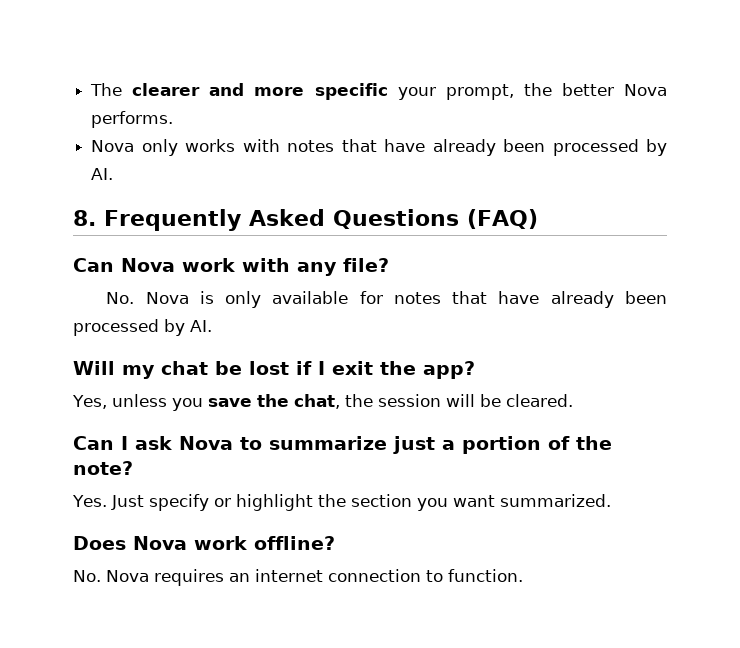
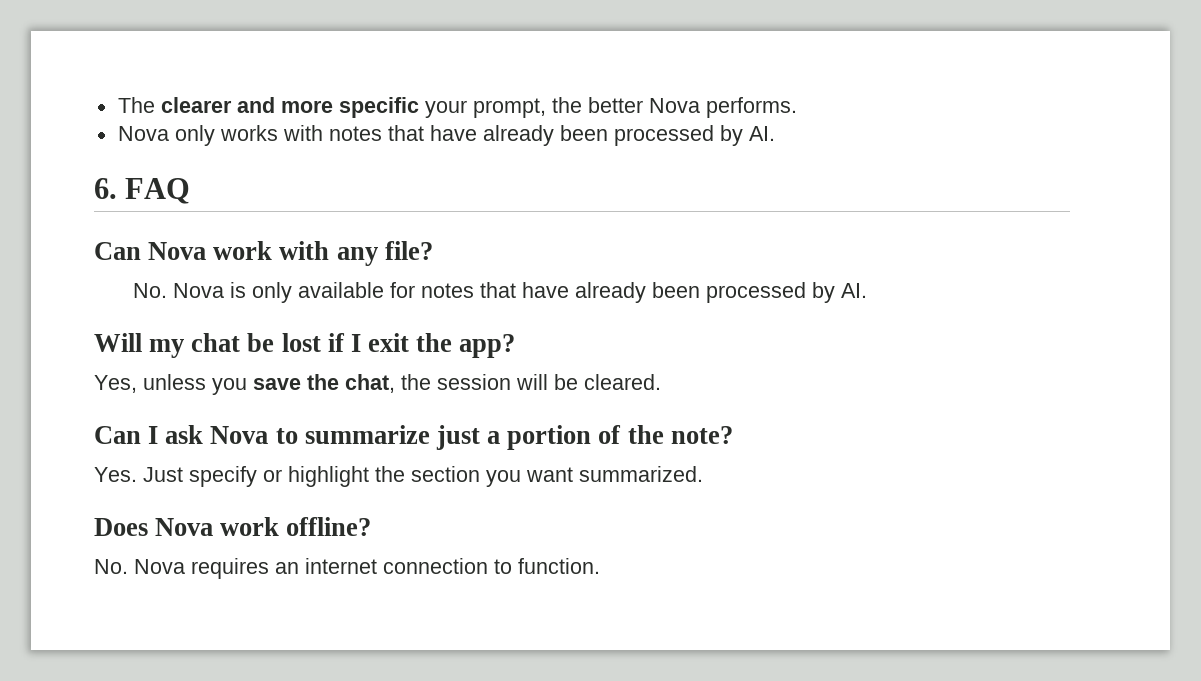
[73,209,538,231] 8. Frequently Asked Questions (FAQ) -> [94,178,191,204] 6. FAQ

